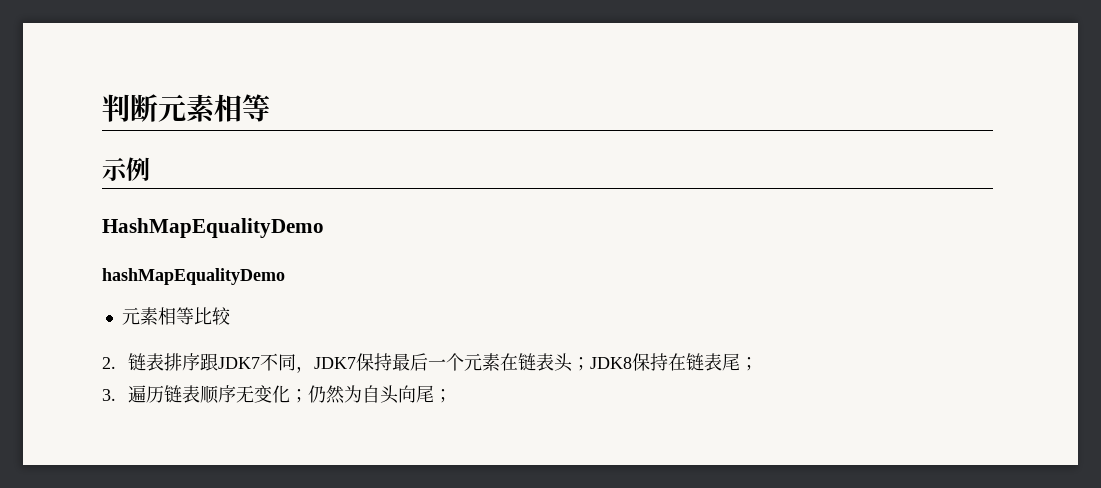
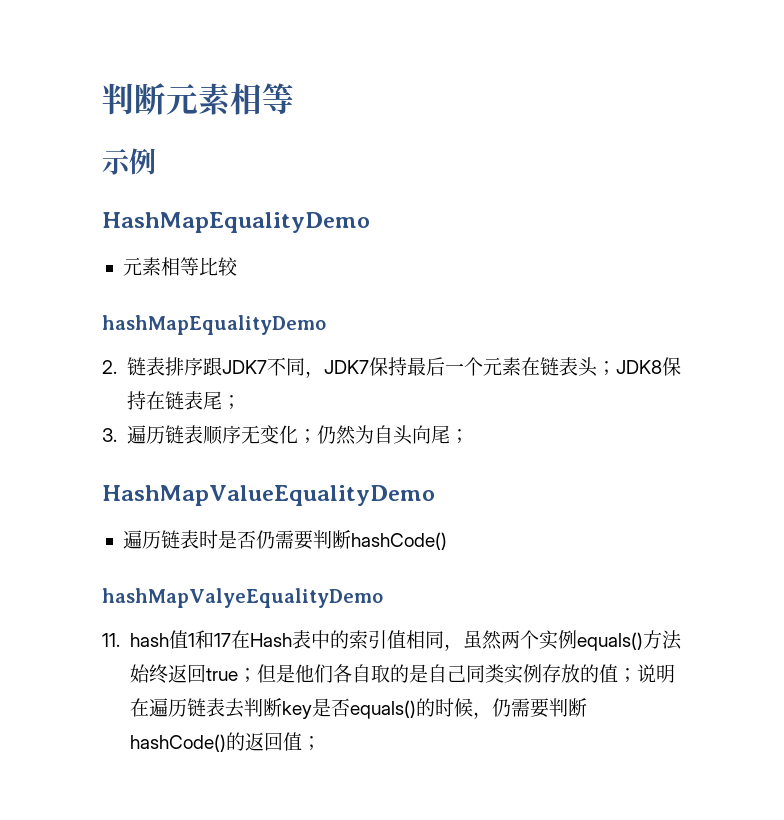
[102,268,285,285] // hashMapEqualityDemo -> (370, 222) none
(231, 316) none -> [102,315,326,335] // hashMapEqualityDemo
(452, 396) none -> [102,485,435,506] [122,530,447,550] [102,588,383,608] [102,630,682,651] [129,664,675,684] [129,698,587,719] [129,732,321,752] // HashMapValueEqualityDemo // 遍历链表时是否仍需要判断hashCode() // hashMapValyeEqualityDemo // 11. hash值1和17在Hash表中的索引值相同，虽然两个实例equals()方法始终返回true；但是他们各自取的是自己同类实例存放的值；说明在遍历链表去判断key是否equals()的时候，仍需要判断hashCode()的返回值；

